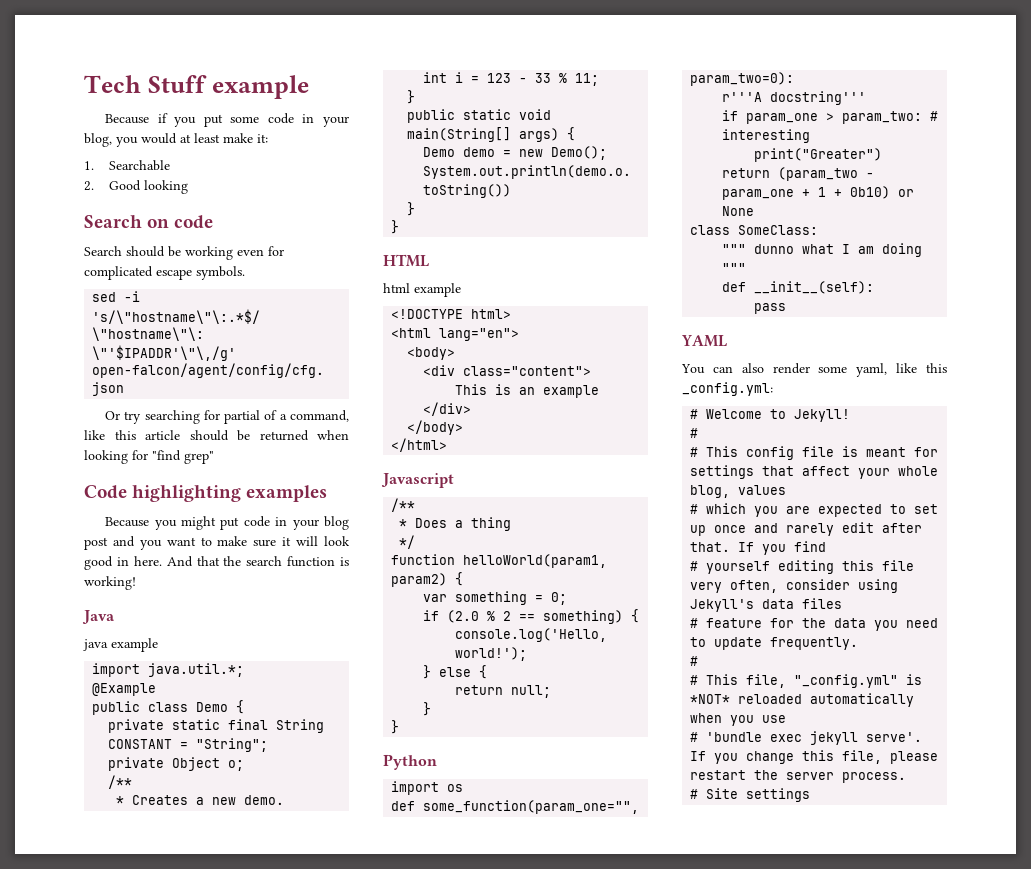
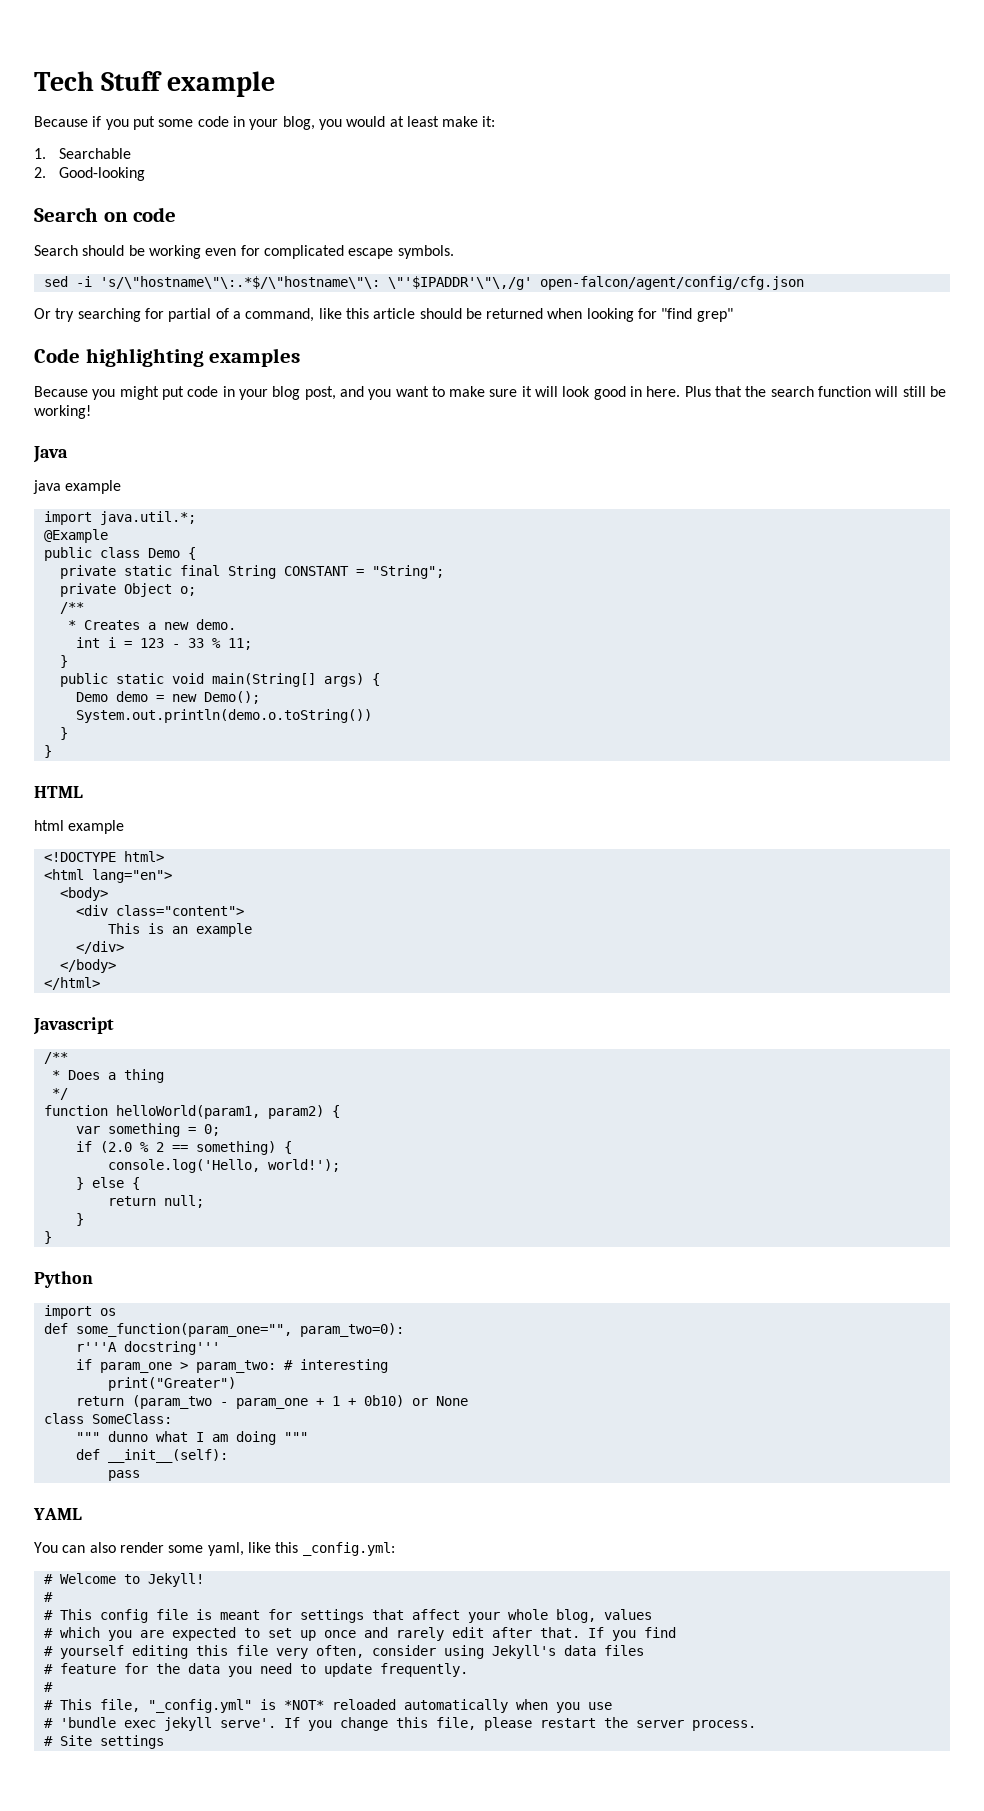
[109,180,189,194] Good looking -> [58,167,145,181] Good-looking
[84,537,108,550] post -> [304,386,336,400] post,
[166,556,193,567] And -> [684,386,711,397] Plus
[340,557,349,566] is -> [875,386,946,397] will still be

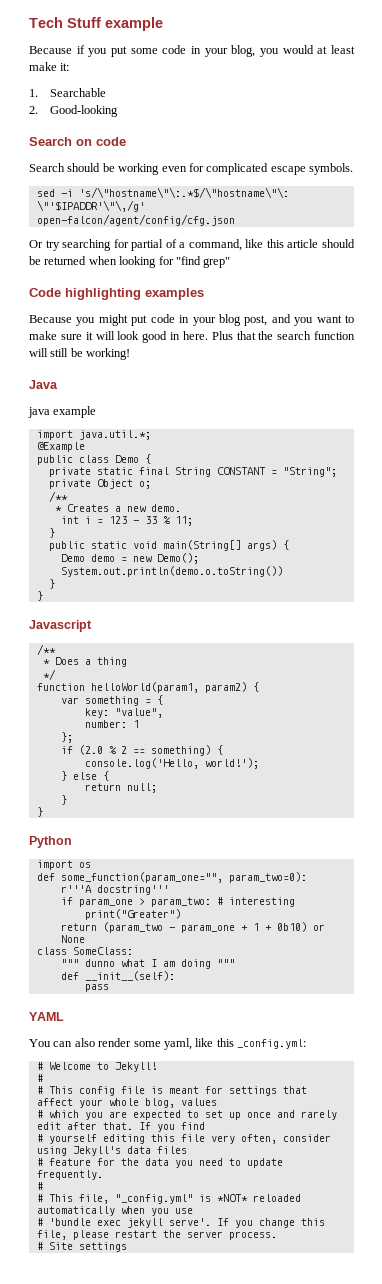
[34,786,83,798] [34,820,125,834] [43,851,164,862] [43,869,172,883] [59,887,108,901] [75,905,244,916] [107,923,252,937] [75,941,124,954] [59,959,116,973] [43,977,100,990] // HTML // html example // <!DOCTYPE html> // <html lang="en"> // <body> // <div class="content"> // This is an example // </div> // </body> // </html> -> (43, 596) none
[203,1124,220,1136] 0; -> [156,695,163,705] [84,708,163,718] [84,720,139,728] [60,732,73,743] { // key: "value", // number: 1 // };

